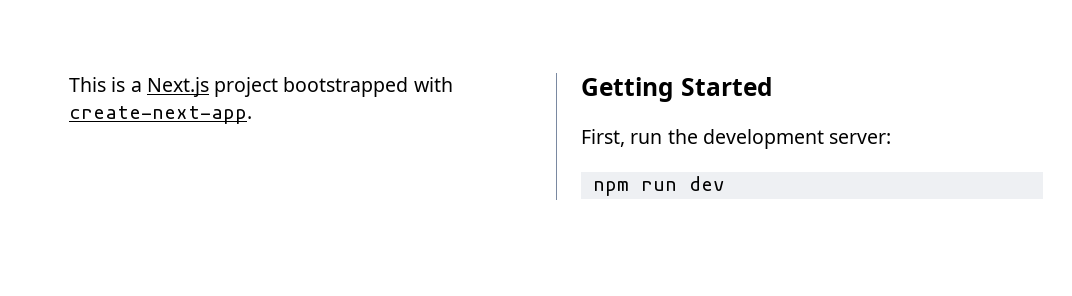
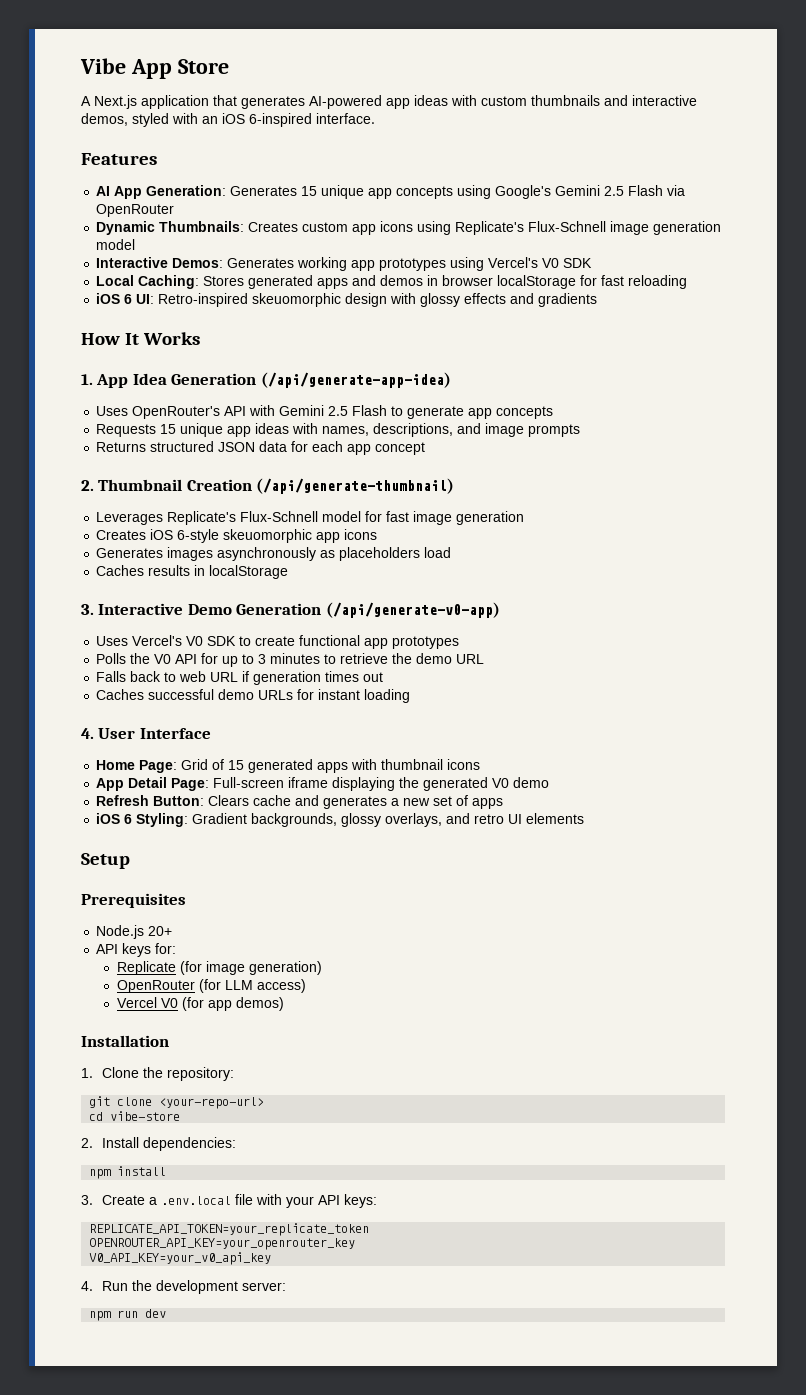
[69,77,453,97] [69,106,252,124] [581,77,773,102] [581,129,663,147] This is a Next.js project bootstrapped with create-next-app. // Getting Started // First, run -> [80,58,229,79] [81,95,697,109] [81,113,375,127] [81,153,157,165] [96,185,686,199] [96,204,175,217] [96,221,722,235] [96,239,136,250] [96,257,593,271] [96,275,688,289] [96,293,598,307] [81,332,201,345] [81,372,451,388] [96,405,554,419] [96,423,581,437] [96,441,426,455] [81,478,455,494] [96,511,525,525] [96,529,378,543] [96,547,452,561] [96,565,289,579] [81,602,500,618] [96,635,460,649] [96,653,485,667] [96,671,384,685] [96,689,411,703] [81,728,211,739] [96,759,481,773] [96,777,550,791] [96,795,504,809] [96,813,585,827] [81,853,130,869] [81,893,186,908] [96,925,173,939] [96,943,177,957] [116,961,322,975] [116,979,306,993] [116,997,284,1011] [81,1035,169,1047] [81,1067,234,1081] [89,1096,265,1109] [89,1111,181,1121] [81,1137,236,1151] [89,1166,167,1179] [81,1194,377,1208] [89,1223,370,1236] [89,1238,356,1250] [89,1252,272,1265] [81,1281,128,1291] Vibe App Store // A Next.js application that generates AI-powered app ideas with custom thumbnails and interactive demos, styled with an iOS 6-inspired interface. // Features // AI App Generation: Generates 15 unique app concepts using Google's Gemini 2.5 Flash via OpenRouter // Dynamic Thumbnails: Creates custom app icons using Replicate's Flux-Schnell image generation model // Interactive Demos: Generates working app prototypes using Vercel's V0 SDK // Local Caching: Stores generated apps and demos in browser localStorage for fast reloading // iOS 6 UI: Retro-inspired skeuomorphic design with glossy effects and gradients // How It Works // 1. App Idea Generation (/api/generate-app-idea) // Uses OpenRouter's API with Gemini 2.5 Flash to generate app concepts // Requests 15 unique app ideas with names, descriptions, and image prompts // Returns structured JSON data for each app concept // 2. Thumbnail Creation (/api/generate-thumbnail) // Leverages Replicate's Flux-Schnell model for fast image generation // Creates iOS 6-style skeuomorphic app icons // Generates images asynchronously as placeholders load // Caches results in localStorage // 3. Interactive Demo Generation (/api/generate-v0-app) // Uses Vercel's V0 SDK to create functional app prototypes // Polls the V0 API for up to 3 minutes to retrieve the demo URL // Falls back to web URL if generation times out // Caches successful demo URLs for instant loading // 4. User Interface // Home Page: Grid of 15 generated apps with thumbnail icons // App Detail Page: Full-screen iframe displaying the generated V0 demo // Refresh Button: Clears cache and generates a new set of apps // iOS 6 Styling: Gradient backgrounds, glossy overlays, and retro UI elements // Setup // Prerequisites // Node.js 20+ // API keys for: // Replicate (for image generation) // OpenRouter (for LLM access) // Vercel V0 (for app demos) // Installation // 1. Clone the repository: // git clone <your-repo-url> // cd vibe-store // 2. Install dependencies: // npm install // 3. Create a .env.local file with your API keys: // REPLICATE_API_TOKEN=your_replicate_token // OPENROUTER_API_KEY=your_openrouter_key // V0_API_KEY=your_v0_api_key // 4. Run

